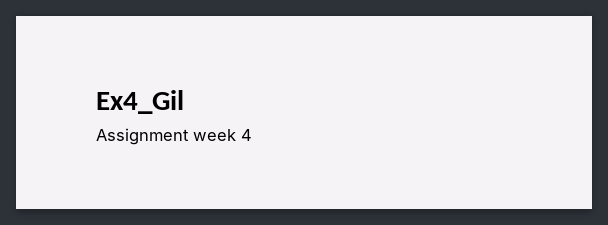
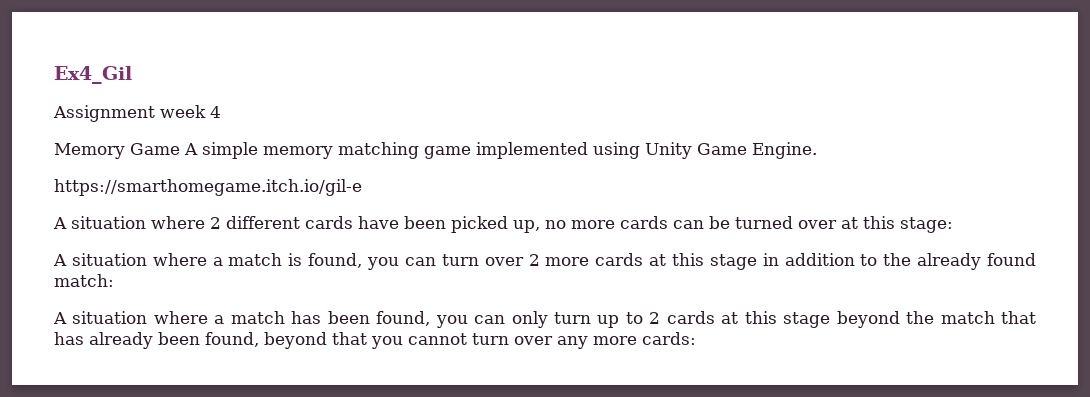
(252, 135) none -> [54,142,817,159] [54,179,362,196] [53,216,953,233] [53,253,1037,270] [54,274,114,287] [53,311,1037,328] [54,332,696,349] // Memory Game A simple memory matching game implemented using Unity Game Engine. // https://smarthomegame.itch.io/gil-e // A situation where 2 different cards have been picked up, no more cards can be turned over at this stage: // A situation where a match is found, you can turn over 2 more cards at this stage in addition to the already found match: // A situation where a match has been found, you can only turn up to 2 cards at this stage beyond the match that has already been found, beyond that you cannot turn over any more cards:

